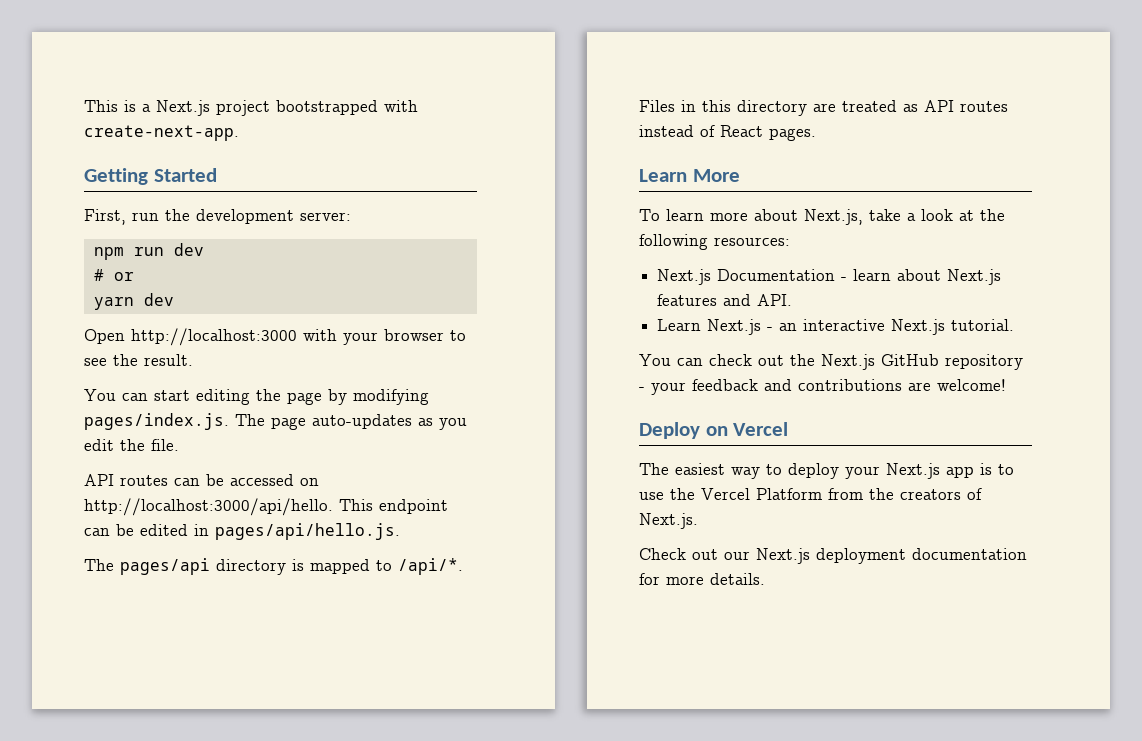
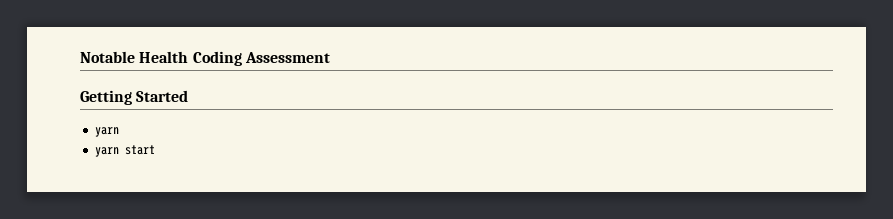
[84,100,418,116] [84,125,239,141] [84,168,217,185] [84,209,351,225] [93,243,204,260] [93,269,134,281] [93,293,174,310] [84,328,466,346] [84,354,193,366] [84,389,429,405] [84,413,467,430] [84,439,179,451] [84,474,319,486] [84,498,448,516] [84,523,400,540] [84,558,463,575] [639,100,1008,116] [639,125,816,141] [639,169,740,182] [639,209,1005,225] [639,234,790,250] [657,269,1002,285] [657,294,793,306] [657,319,1015,335] [639,354,1023,370] [639,379,1006,395] [639,422,789,439] [639,463,1014,479] [639,488,982,500] [639,513,698,529] [639,548,1027,564] [639,573,765,585] This is a Next.js project bootstrapped with create-next-app. // Getting Started // First, run the development server: // npm run dev // # or // yarn dev // Open http://localhost:3000 with your browser to see the result. // You can start editing the page by modifying pages/index.js. The page auto-updates as you edit the file. // API routes can be accessed on http://localhost:3000/api/hello. This endpoint can be edited in pages/api/hello.js. // The pages/api directory is mapped to /api/*. Files in this directory are treated as API routes instead of React pages. // Learn More // To learn more about Next.js, take a look at the following resources: // Next.js Documentation - learn about Next.js features and API. // Learn Next.js - an interactive Next.js tutorial. // You can check out the Next.js GitHub repository - your feedback and contributions are welcome! // Deploy on Vercel // The easiest way to deploy your Next.js app is to use the Vercel Platform from the creators of Next.js. // Check out our Next.js deployment documentation for more details. -> [80,51,330,66] [80,90,189,105] [95,127,120,137] [95,145,156,157] Notable Health Coding Assessment // Getting Started // yarn // yarn start

